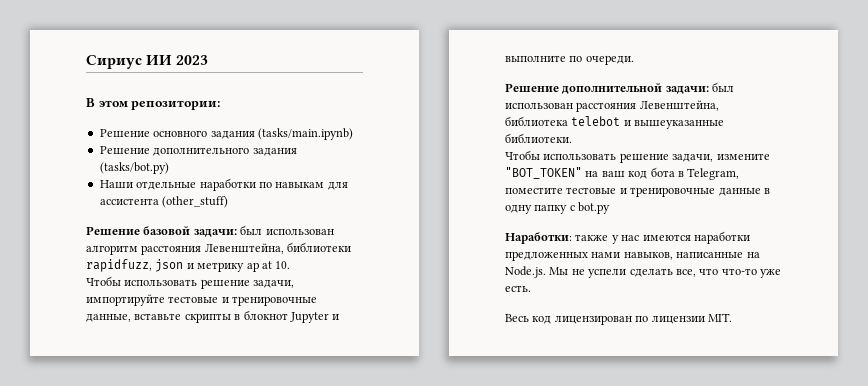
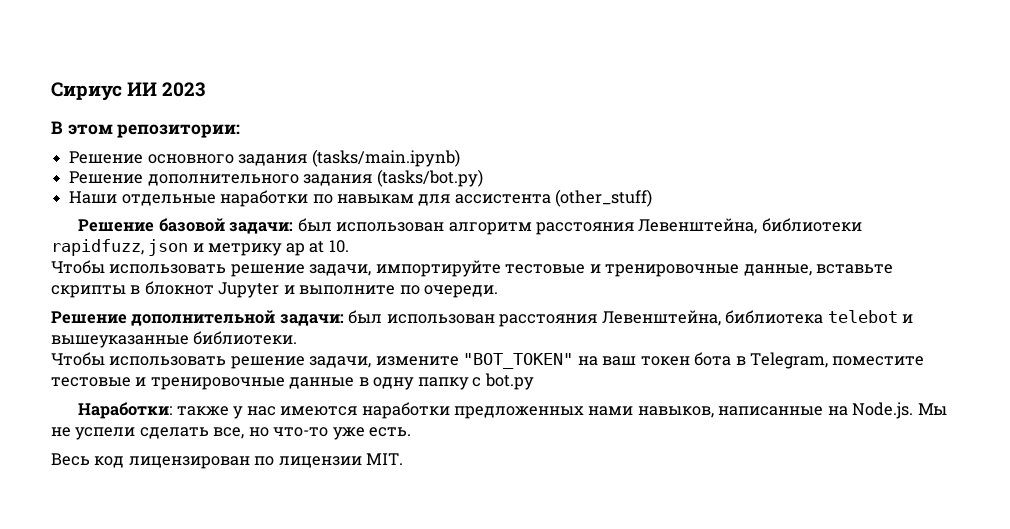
[628,171,648,179] код -> [640,356,690,366] токен
[699,268,719,275] что -> [248,427,269,437] но

